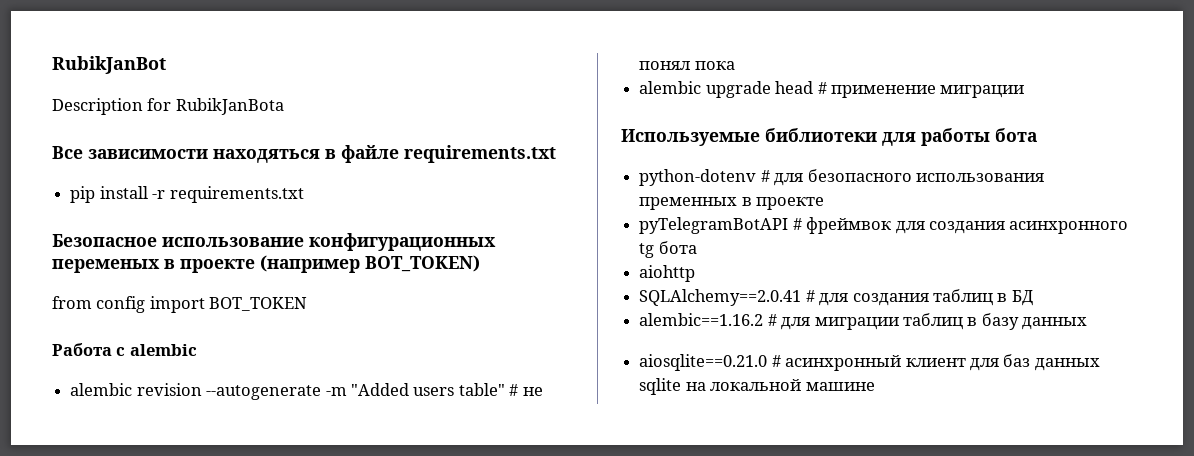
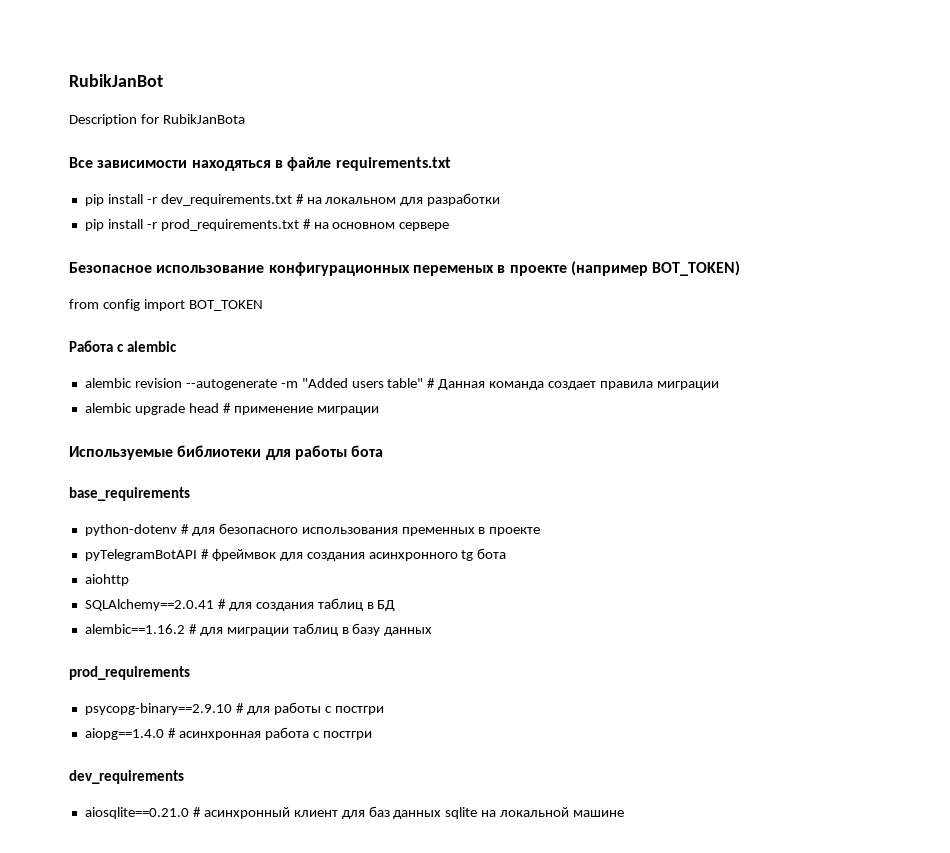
[169,186,304,203] requirements.txt -> [160,193,501,206] [84,219,450,231] dev_requirements.txt # на локальном для разработки // pip install -r prod_requirements.txt # на основном сервере
[522,387,543,396] [639,61,735,70] не понял пока -> [438,379,719,390] Данная команда создает правила миграции
(1037, 135) none -> [69,487,190,501] // base_requirements
(1088, 323) none -> [69,666,190,680] [84,702,384,715] [84,727,372,740] [69,770,184,784] // prod_requirements // psycopg-binary==2.9.10 # для работы с постгри // aiopg==1.4.0 # асинхронная работа с постгри // dev_requirements

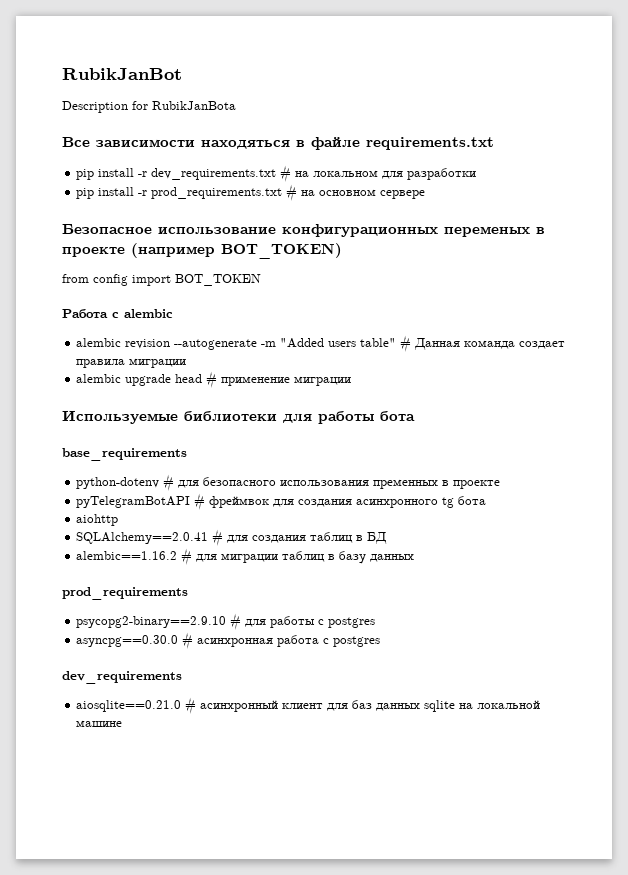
[84,703,232,715] psycopg-binary==2.9.10 -> [76,616,227,628] psycopg2-binary==2.9.10
[334,706,384,715] [84,728,164,740] постгри // aiopg==1.4.0 -> [328,617,376,628] [76,635,179,647] postgres // asyncpg==0.30.0
[322,731,372,740] постгри -> [333,636,381,647] postgres

